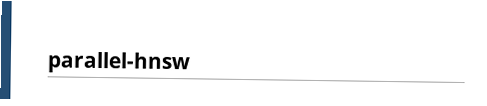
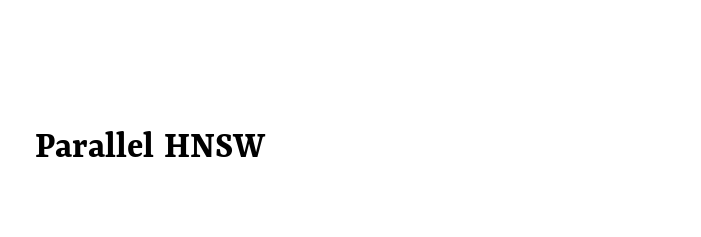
[47,51,190,75] parallel-hnsw -> [35,131,267,157] Parallel HNSW

